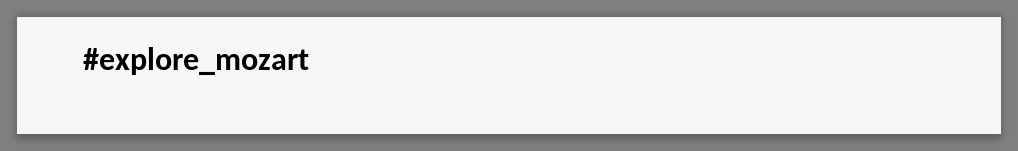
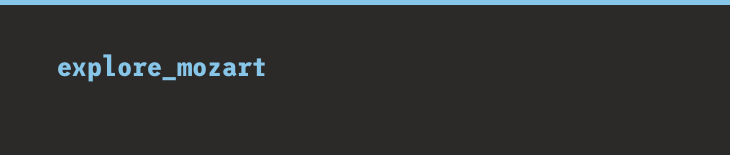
[83,47,309,75] #explore_mozart -> [57,54,267,82] explore_mozart

